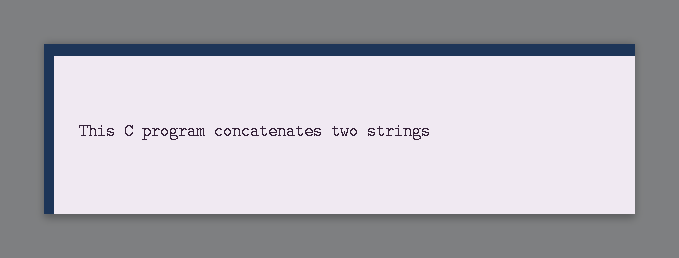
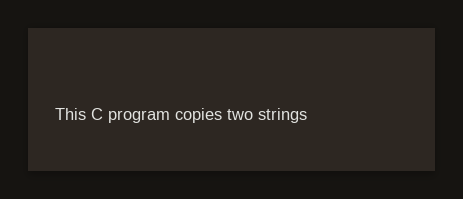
[214,123,323,140] concatenates -> [175,108,222,123] copies

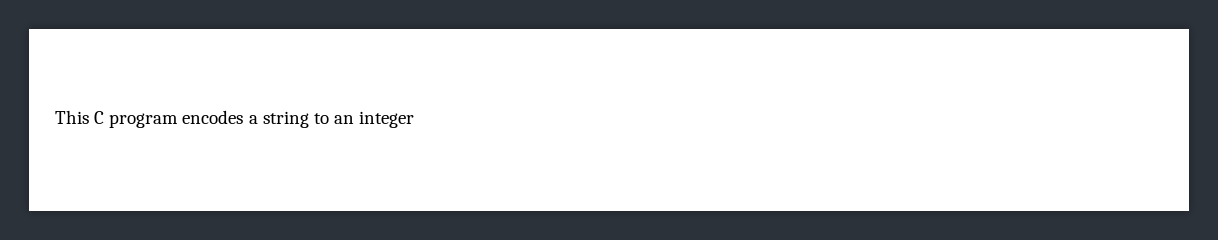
[175,108,307,123] copies two strings -> [182,110,415,128] encodes a string to an integer

